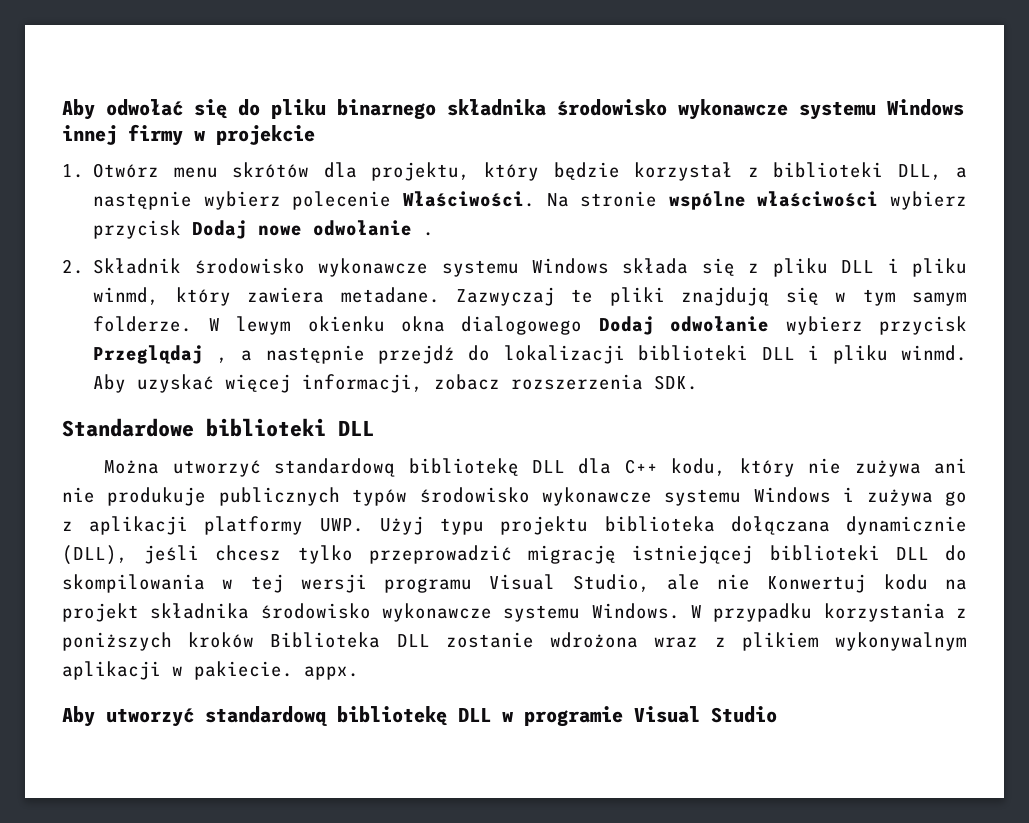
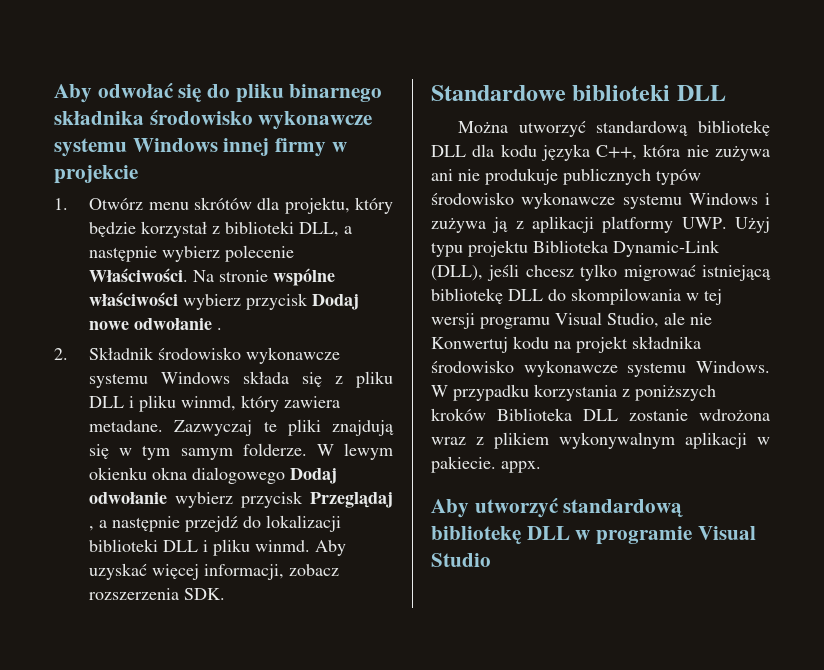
[624,458,795,477] C++ kodu, który -> [500,144,681,161] kodu języka C++, która
[944,491,967,506] go -> [492,217,509,233] ją
[604,516,967,535] biblioteka dołączana dynamicznie -> [533,240,720,257] Biblioteka Dynamic-Link
[368,545,880,564] przeprowadzić migrację istniejącej biblioteki -> [623,265,771,281] [431,288,503,304] migrować istniejącą bibliotekę

